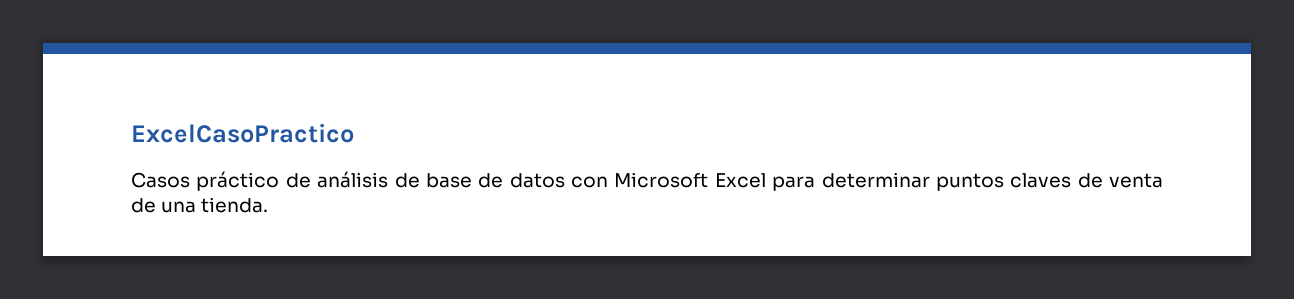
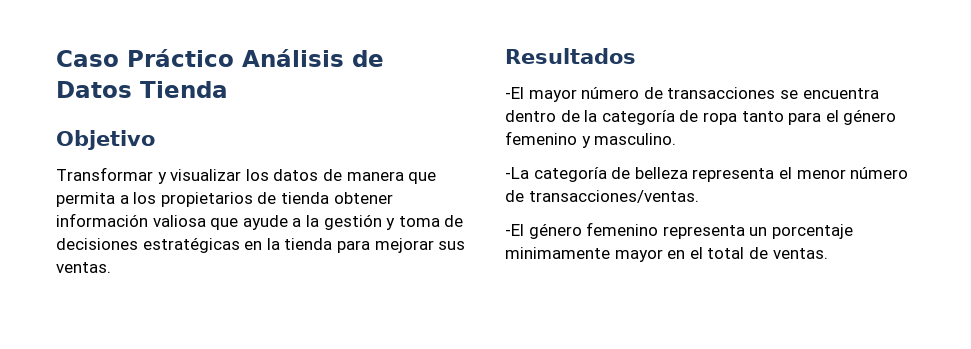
[131,123,354,143] [131,171,1163,191] [131,197,269,213] ExcelCasoPractico // Casos práctico de análisis de base de datos con Microsoft Excel para determinar puntos claves de venta de una tienda. -> [56,49,384,67] [56,81,228,98] [56,130,155,150] [56,167,437,184] [56,192,393,207] [56,213,464,230] [56,237,466,253] [56,262,111,273] [505,48,636,64] [505,87,879,102] [505,109,897,125] [505,131,677,148] [505,167,909,182] [505,190,699,203] [505,222,853,239] [505,247,828,262] Caso Práctico Análisis de Datos Tienda // Objetivo // Transformar y visualizar los datos de manera que permita a los propietarios de tienda obtener información valiosa que ayude a la gestión y toma de decisiones estratégicas en la tienda para mejorar sus ventas. // Resultados // -El mayor número de transacciones se encuentra dentro de la categoría de ropa tanto para el género femenino y masculino. // -La categoría de belleza representa el menor número de transacciones/ventas. // -El género femenino representa un porcentaje minimamente mayor en el total de ventas.

